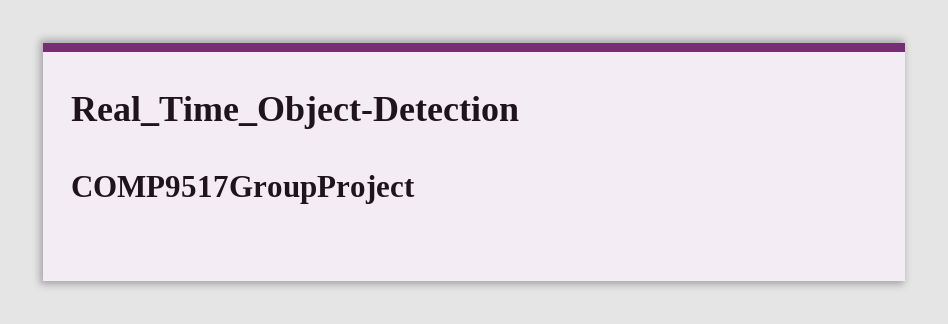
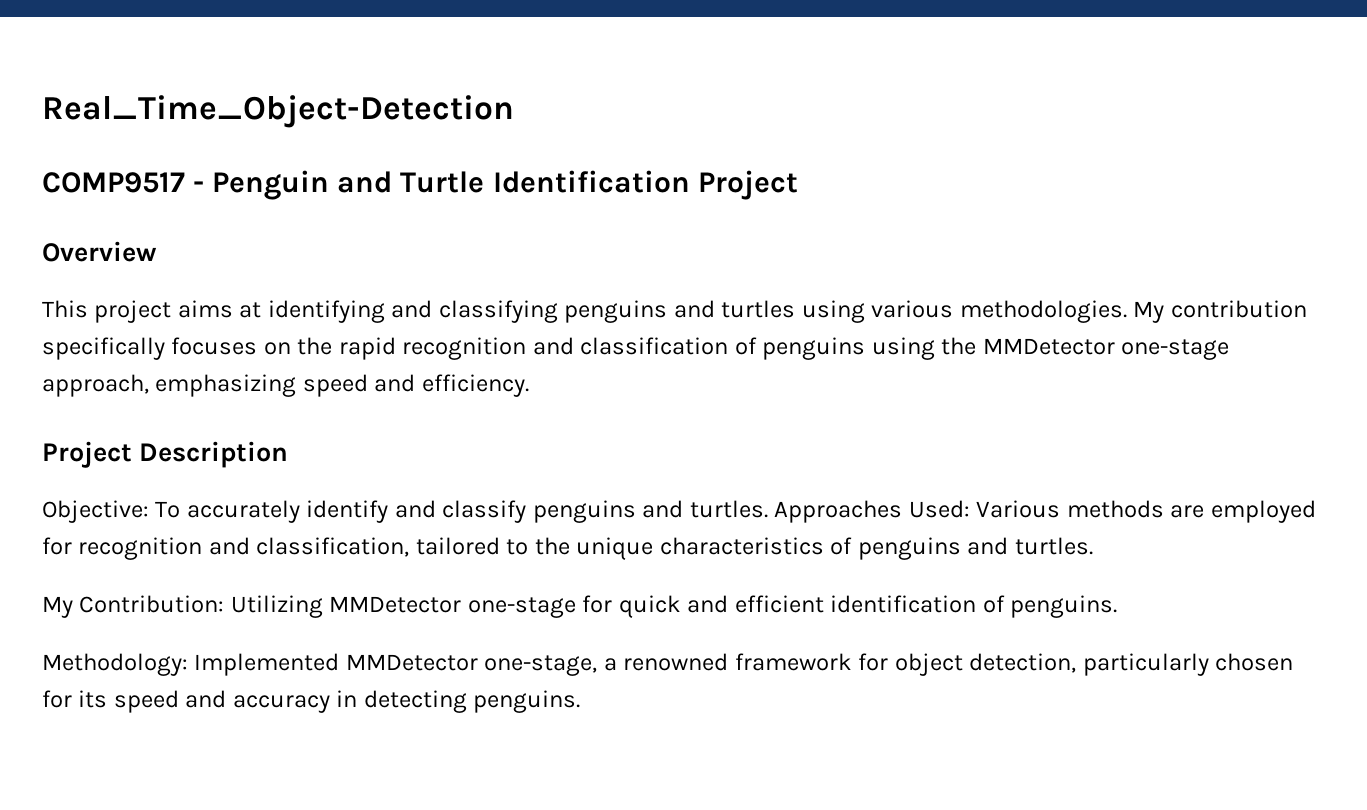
[71,175,415,204] COMP9517GroupProject -> [42,170,798,200] [42,241,157,262] [42,300,1307,323] [42,337,1230,360] [42,374,529,397] [42,441,289,468] [42,500,1316,523] [42,537,1093,560] [42,595,1118,618] [42,653,1294,676] [42,690,581,713] COMP9517 - Penguin and Turtle Identification Project // Overview // This project aims at identifying and classifying penguins and turtles using various methodologies. My contribution specifically focuses on the rapid recognition and classification of penguins using the MMDetector one-stage approach, emphasizing speed and efficiency. // Project Description // Objective: To accurately identify and classify penguins and turtles. Approaches Used: Various methods are employed for recognition and classification, tailored to the unique characteristics of penguins and turtles. // My Contribution: Utilizing MMDetector one-stage for quick and efficient identification of penguins. // Methodology: Implemented MMDetector one-stage, a renowned framework for object detection, particularly chosen for its speed and accuracy in detecting penguins.

